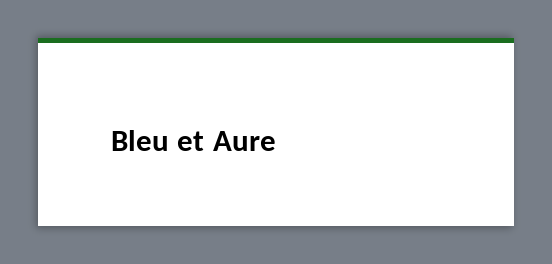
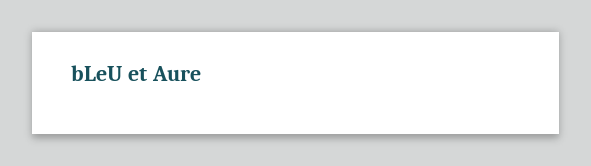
[111,130,169,151] Bleu -> [71,65,122,81] bLeU

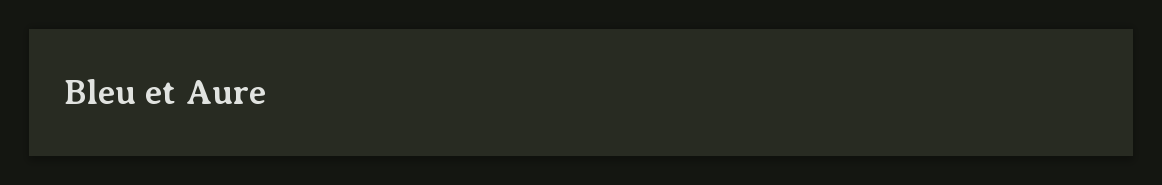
[71,65,122,81] bLeU -> [64,79,136,104] Bleu

